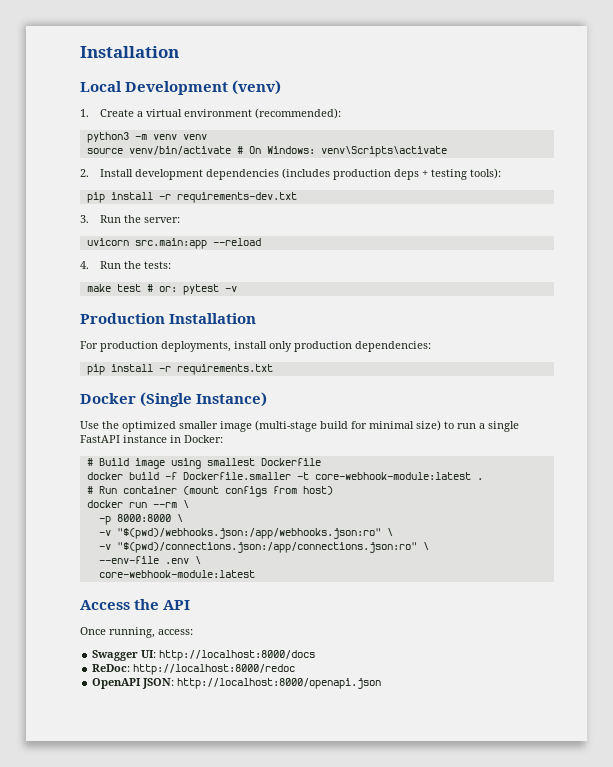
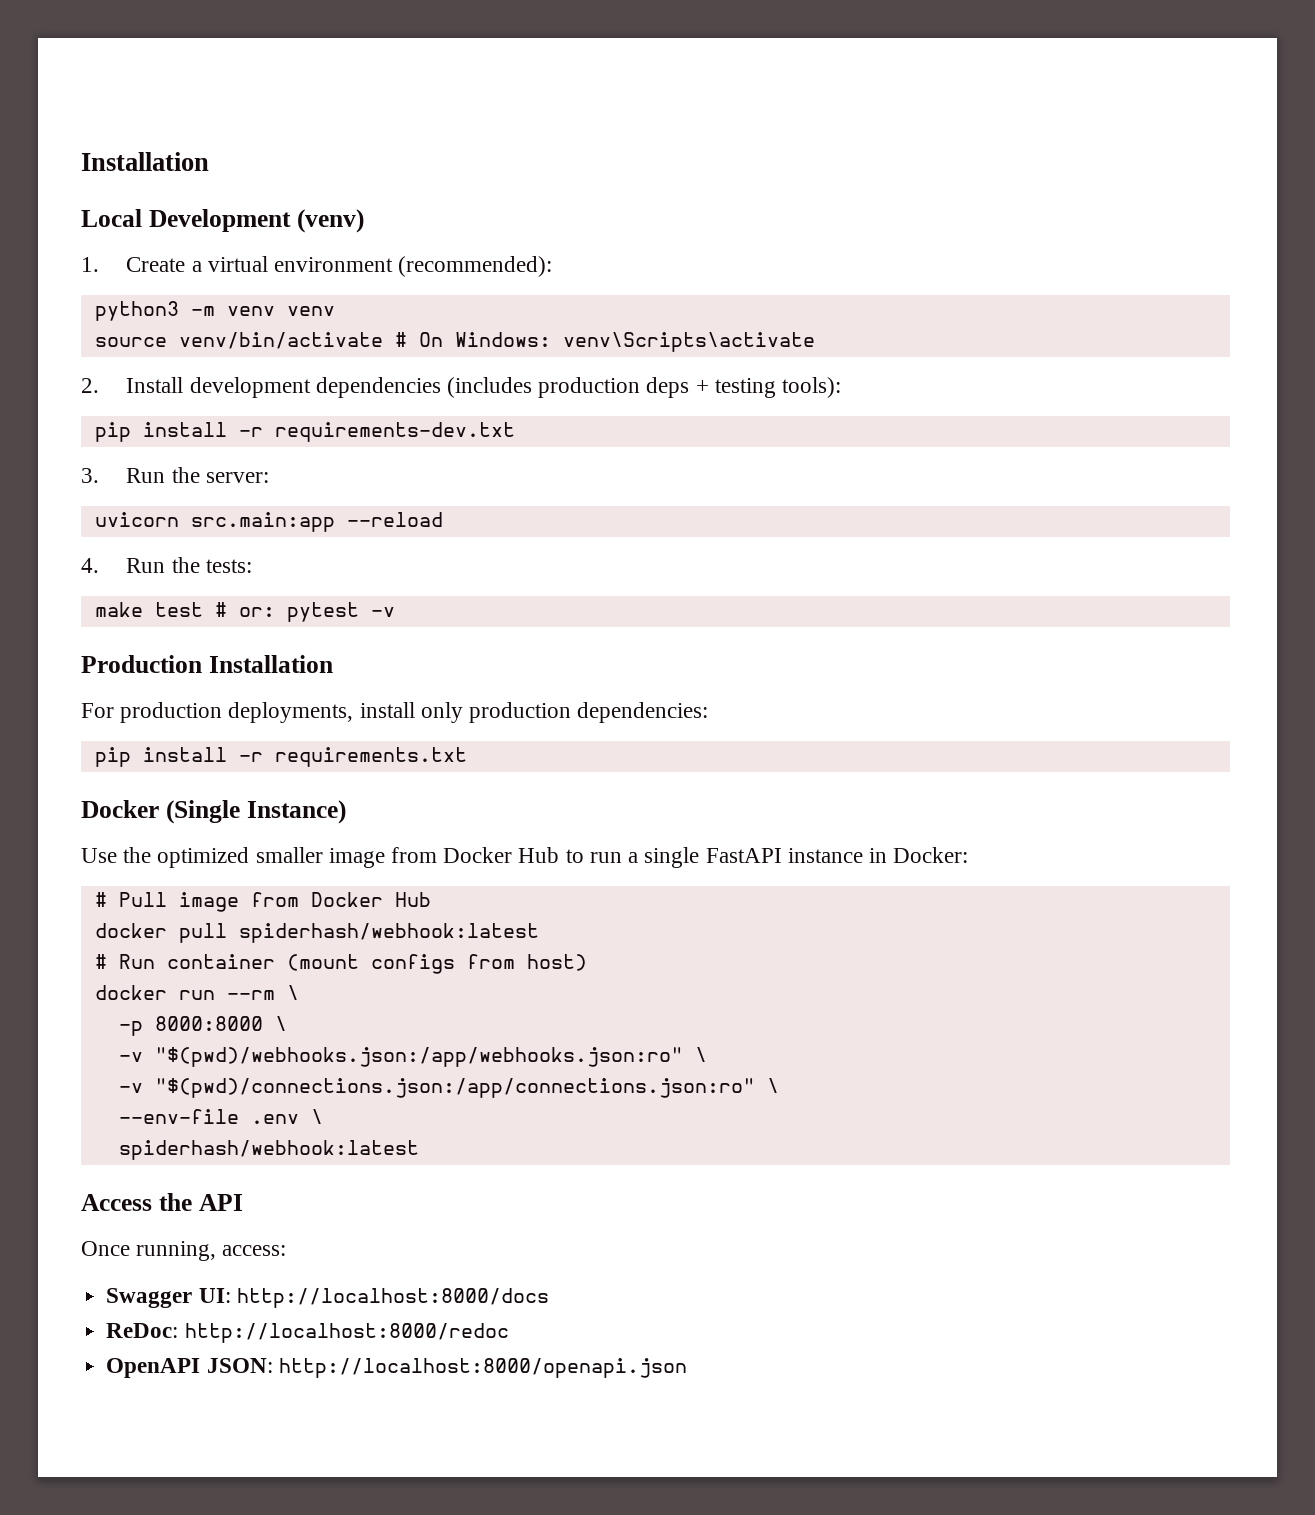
[255,420,441,432] (multi-stage build for minimal size) -> [391,847,560,863] from Docker Hub
[98,458,321,469] [86,472,483,480] Build image using smallest Dockerfile // docker build -f Dockerfile.smaller -t core-webhook-module:latest . -> [118,892,431,912] [94,923,539,943] Pull image from Docker Hub // docker pull spiderhash/webhook:latest
[98,570,255,578] core-webhook-module:latest -> [118,1140,419,1160] spiderhash/webhook:latest

